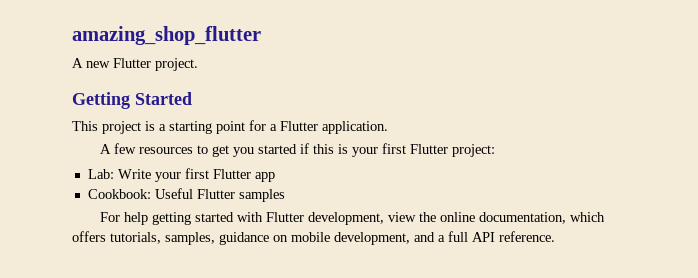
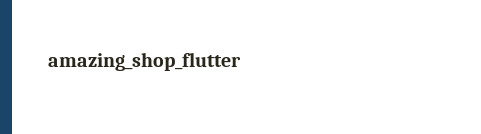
[72,58,198,71] [72,92,192,109] [72,120,388,134] [99,143,495,157] [87,168,275,182] [87,188,285,202] [99,212,605,225] [72,231,555,245] // A new Flutter project. // Getting Started // This project is a starting point for a Flutter application. // A few resources to get you started if this is your first Flutter project: // Lab: Write your first Flutter app // Cookbook: Useful Flutter samples // For help getting started with Flutter development, view the online documentation, which offers tutorials, samples, guidance on mobile development, and a full API reference. -> (241, 61) none

